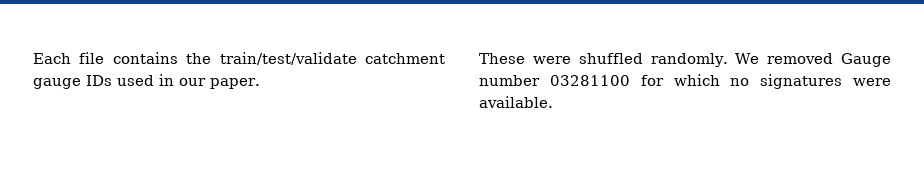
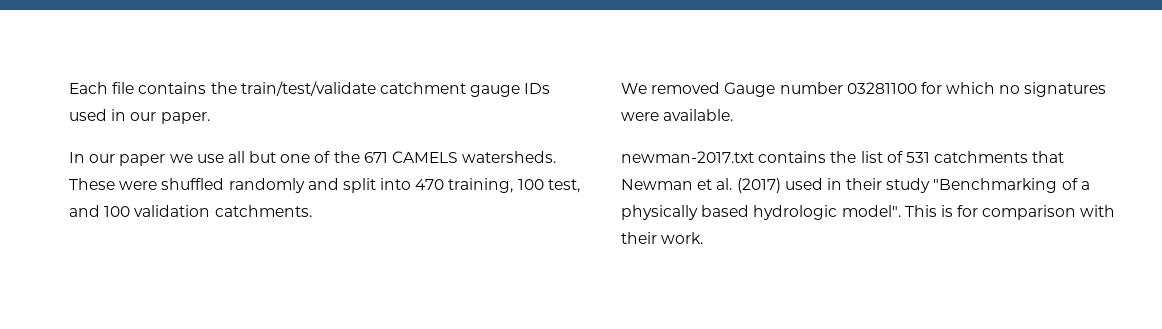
[479,53,728,67] These were shuffled randomly. -> [69,151,557,166] [69,178,580,193] [69,205,312,217] In our paper we use all but one of the 671 CAMELS watersheds. These were shuffled randomly and split into 470 training, 100 test, and 100 validation catchments. //
(553, 102) none -> [621,151,1065,163] [621,178,1090,193] [621,205,1116,220] [621,232,704,244] // newman-2017.txt contains the list of 531 catchments that Newman et al. (2017) used in their study "Benchmarking of a physically based hydrologic model". This is for comparison with their work.

